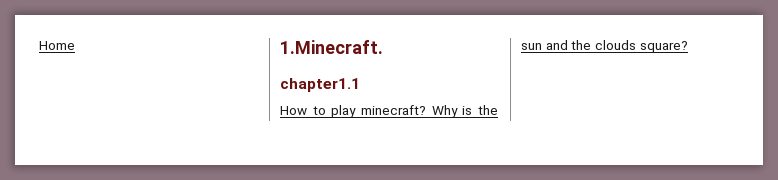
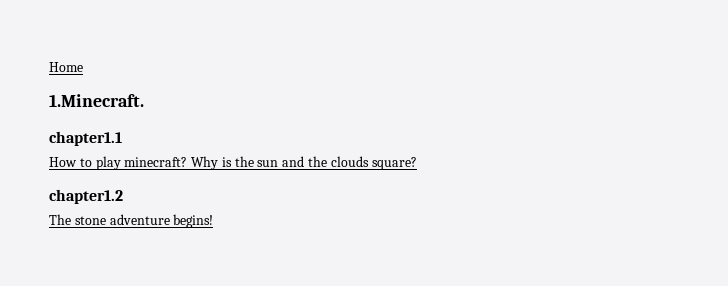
(688, 47) none -> [49,189,123,204] [49,214,214,228] // chapter1.2 // The stone adventure begins!

